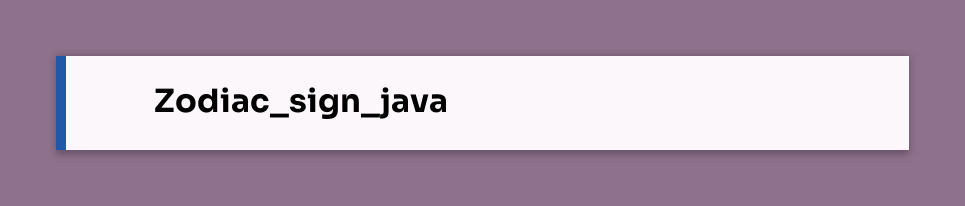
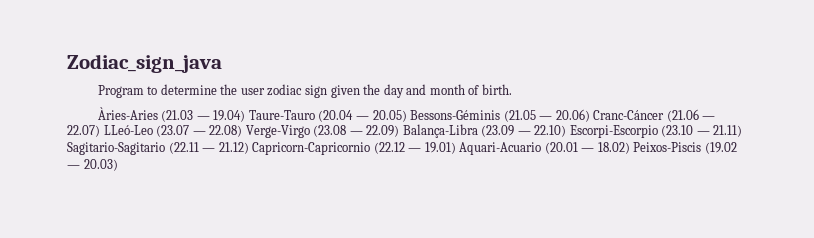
(448, 103) none -> [97,84,512,98] [97,107,716,122] [67,124,743,138] [67,142,737,155] [67,159,118,171] // Program to determine the user zodiac sign given the day and month of birth. // Àries-Aries (21.03 — 19.04) Taure-Tauro (20.04 — 20.05) Bessons-Géminis (21.05 — 20.06) Cranc-Cáncer (21.06 — 22.07) LLeó-Leo (23.07 — 22.08) Verge-Virgo (23.08 — 22.09) Balança-Libra (23.09 — 22.10) Escorpi-Escorpio (23.10 — 21.11) Sagitario-Sagitario (22.11 — 21.12) Capricorn-Capricornio (22.12 — 19.01) Aquari-Acuario (20.01 — 18.02) Peixos-Piscis (19.02 — 20.03)

